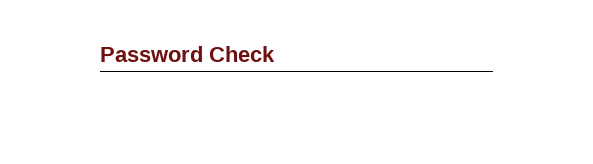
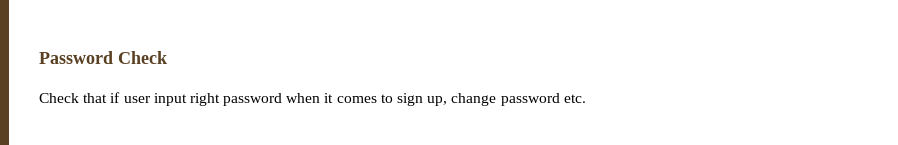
(275, 54) none -> [39,92,586,106] // Check that if user input right password when it comes to sign up, change password etc.

